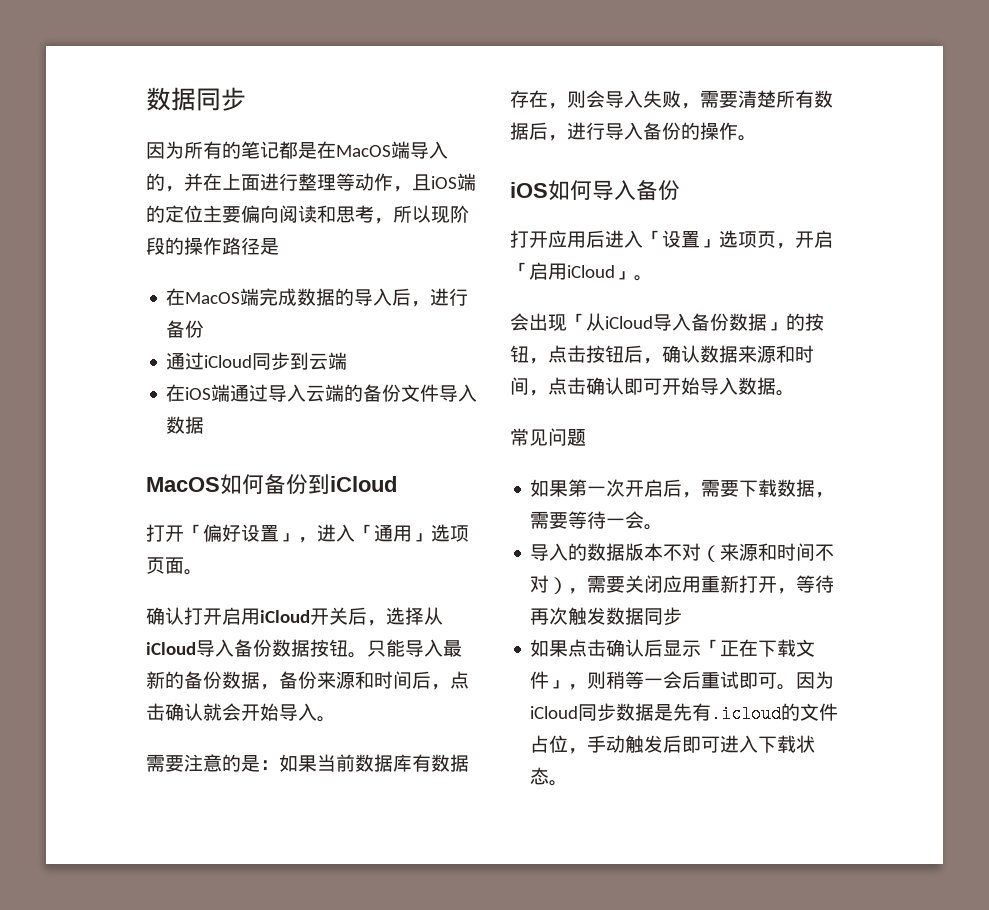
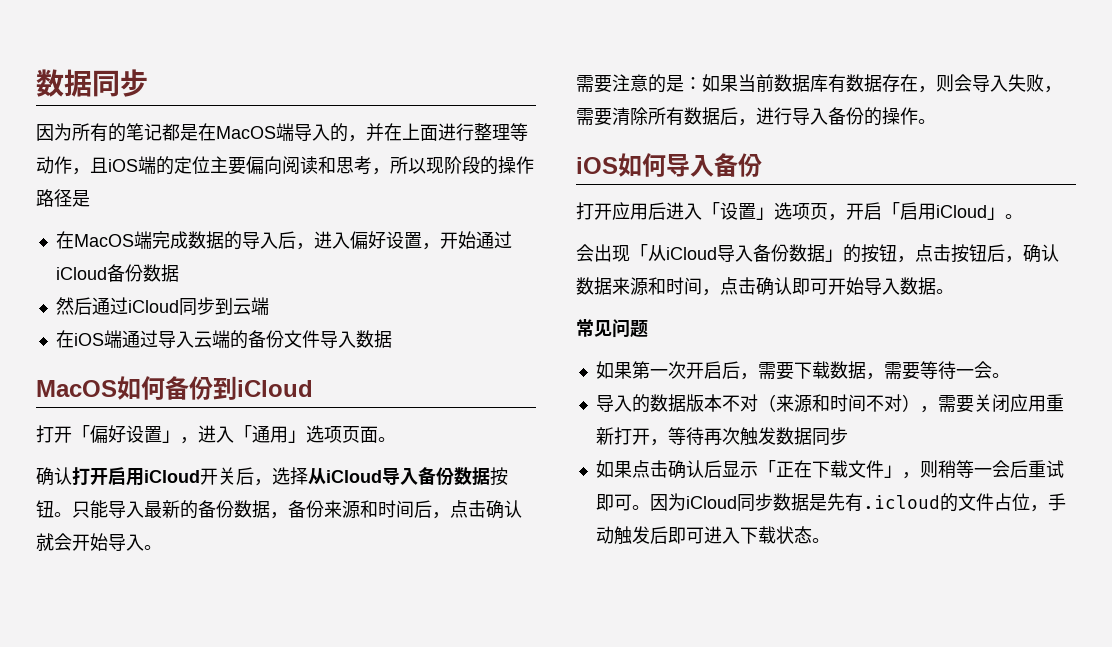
[449,288,469,306] [166,320,205,338] 行备份 // -> [331,231,512,250] [55,264,179,282] [55,297,92,315] 入偏好设置，开始通过iCloud备份数据 // 然后
[757,90,776,108] 楚 -> [630,107,648,125] 除

